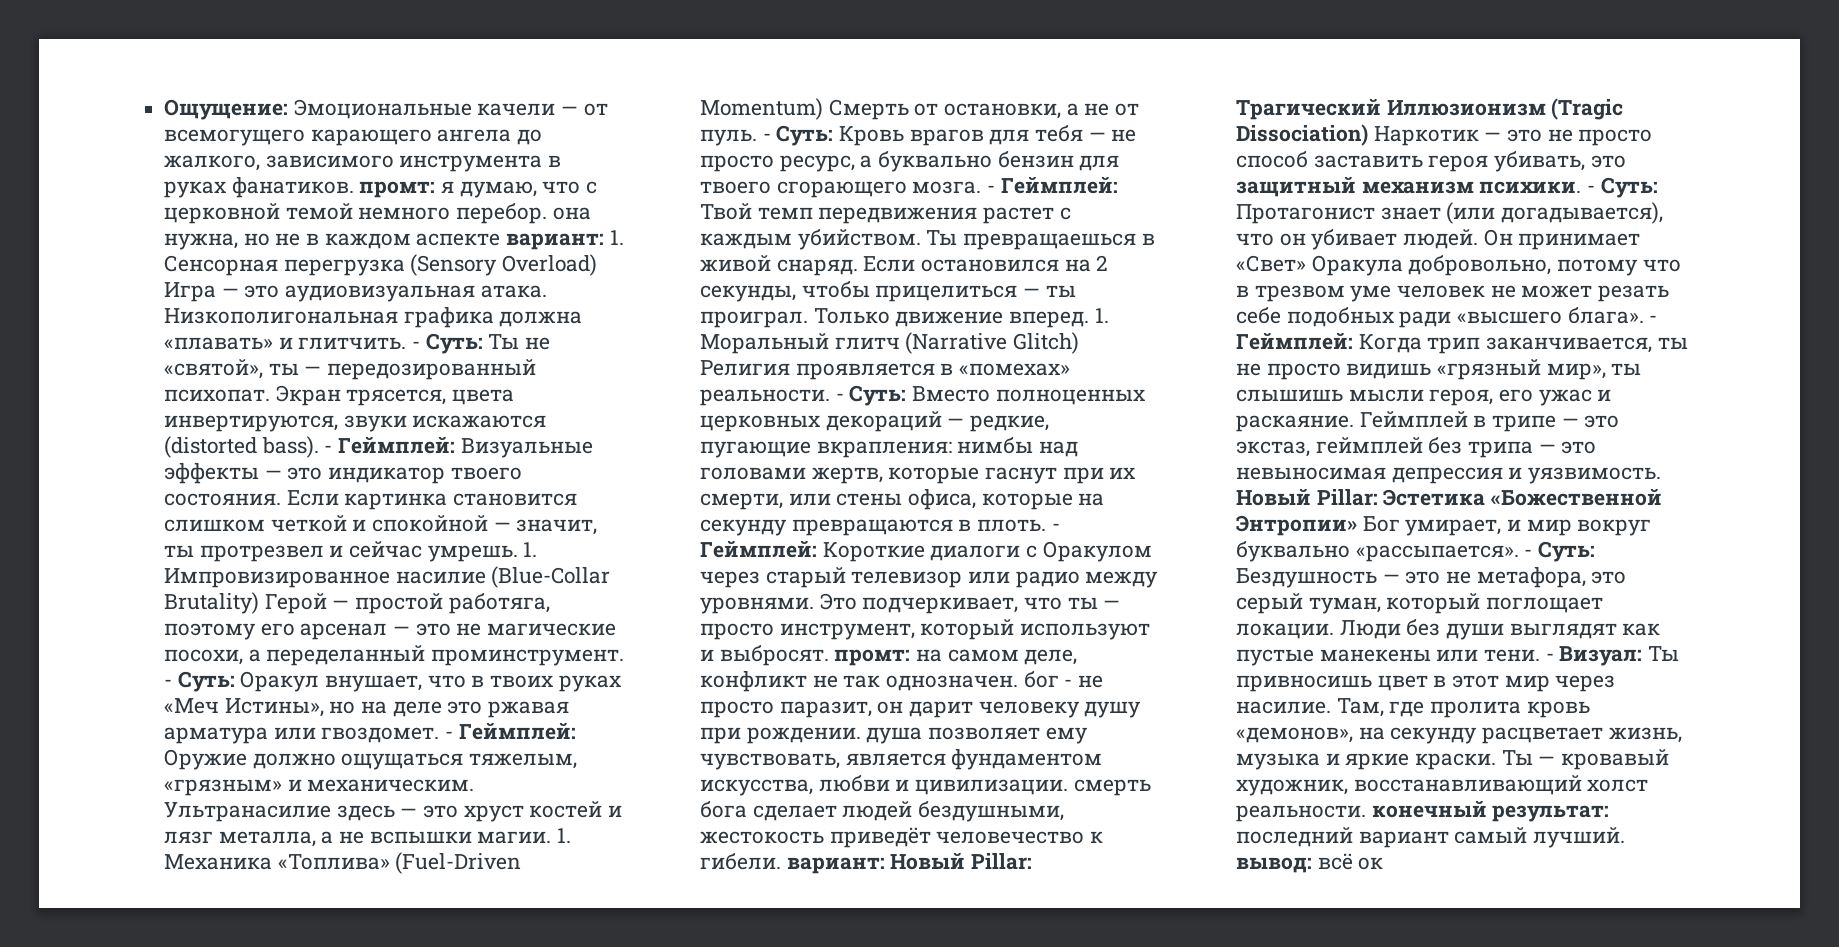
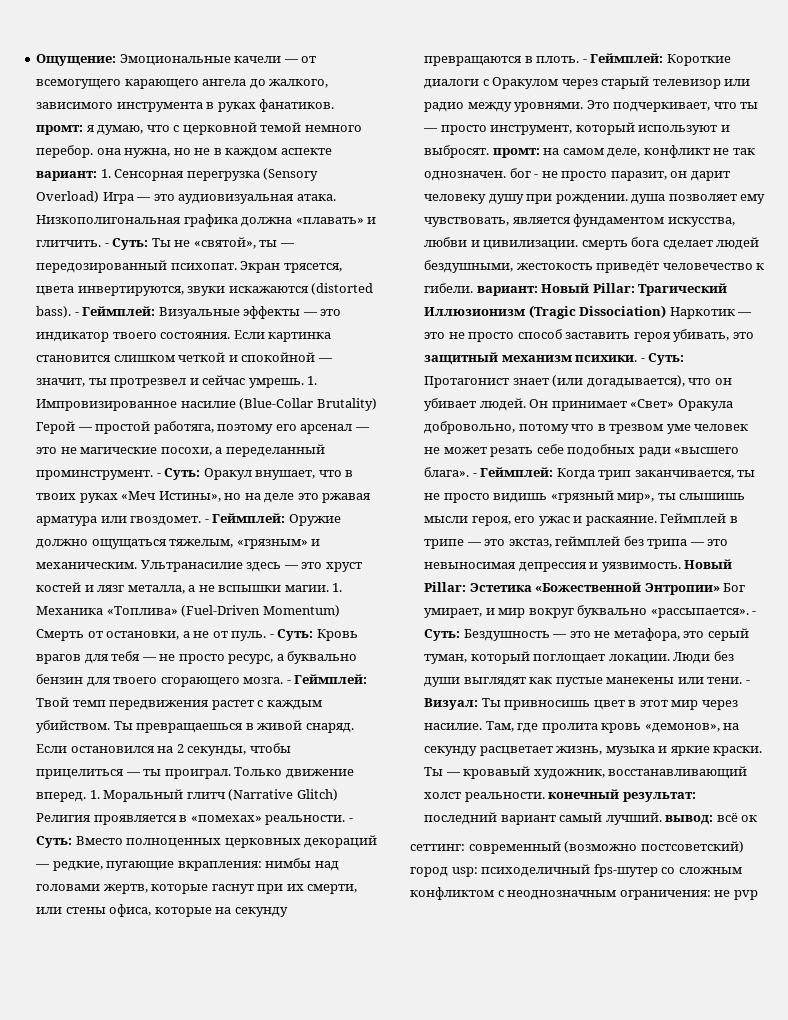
(1384, 863) none -> [410,841,744,854] [410,864,742,877] [410,887,758,900] // сеттинг: современный (возможно постсоветский) город usp: психоделичный fps-шутер со сложным конфликтом с неоднозначным ограничения: не pvp

